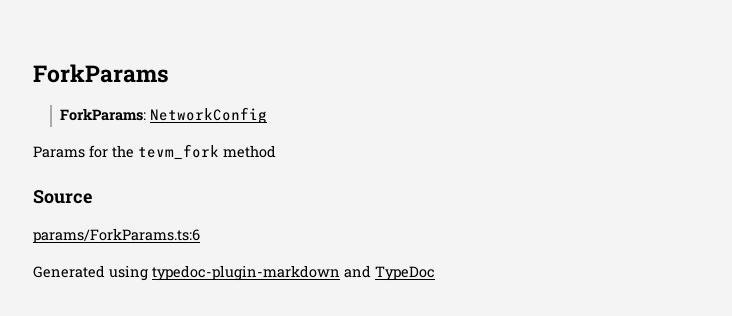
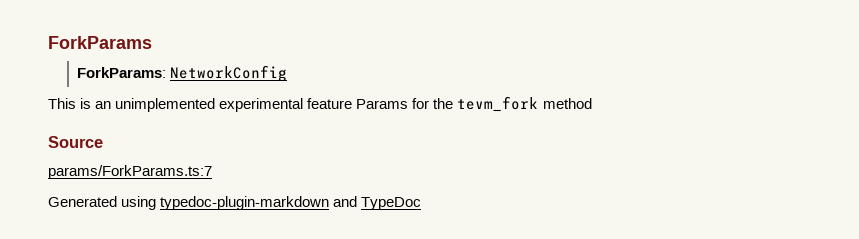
(267, 115) none -> [48,98,353,112] This is an unimplemented experimental feature
[33,228,200,243] params/ForkParams.ts:6 -> [48,165,212,179] params/ForkParams.ts:7

